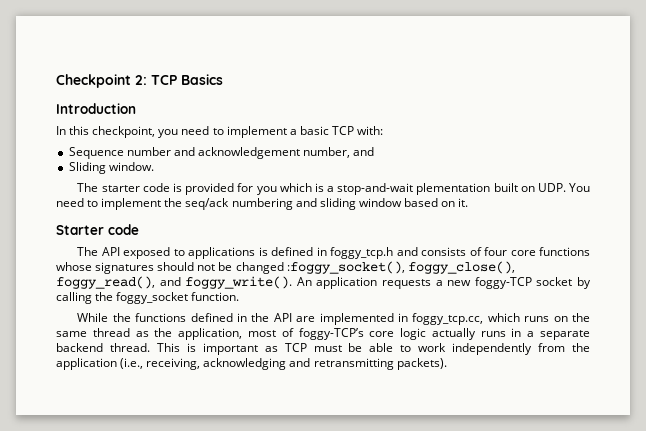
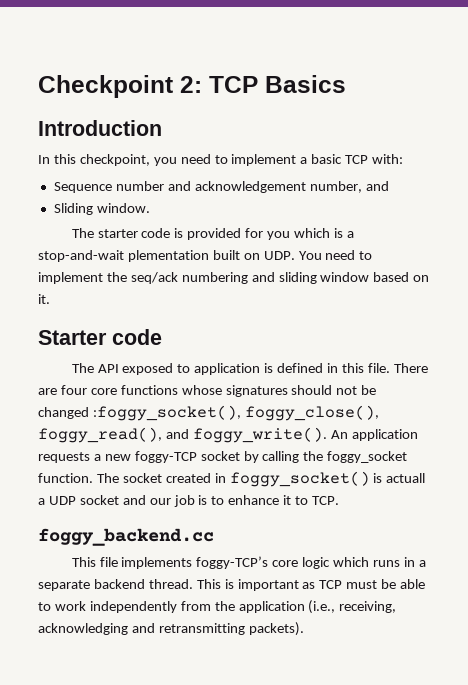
[188,247,256,259] applications -> [194,363,261,375] application
[330,247,482,259] foggy_tcp.h and consists of -> [341,363,428,373] [38,388,57,395] this file. There are
[77,313,591,325] [56,328,294,340] // While the functions defined in the API are implemented in foggy_tcp.cc, which runs on the same thread as the application, most of -> [96,471,426,487] [38,495,340,507] [38,528,214,546] [71,557,193,569] The socket created in foggy_socket() is actuall a UDP socket and our job is to enhance it to TCP. // foggy_backend.cc // This file implements
[431,328,476,340] actually -> [333,557,370,567] which

